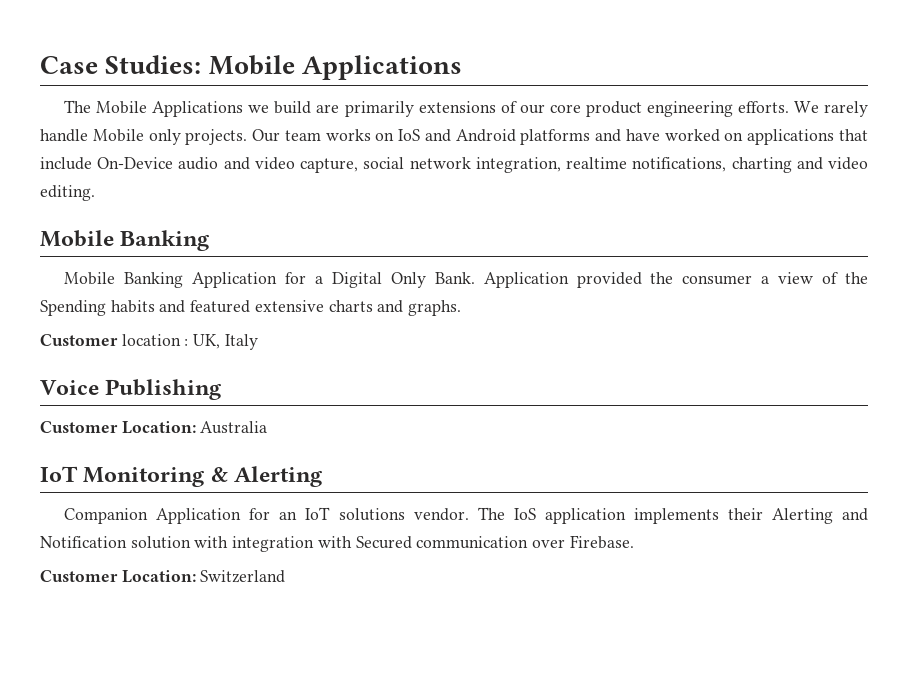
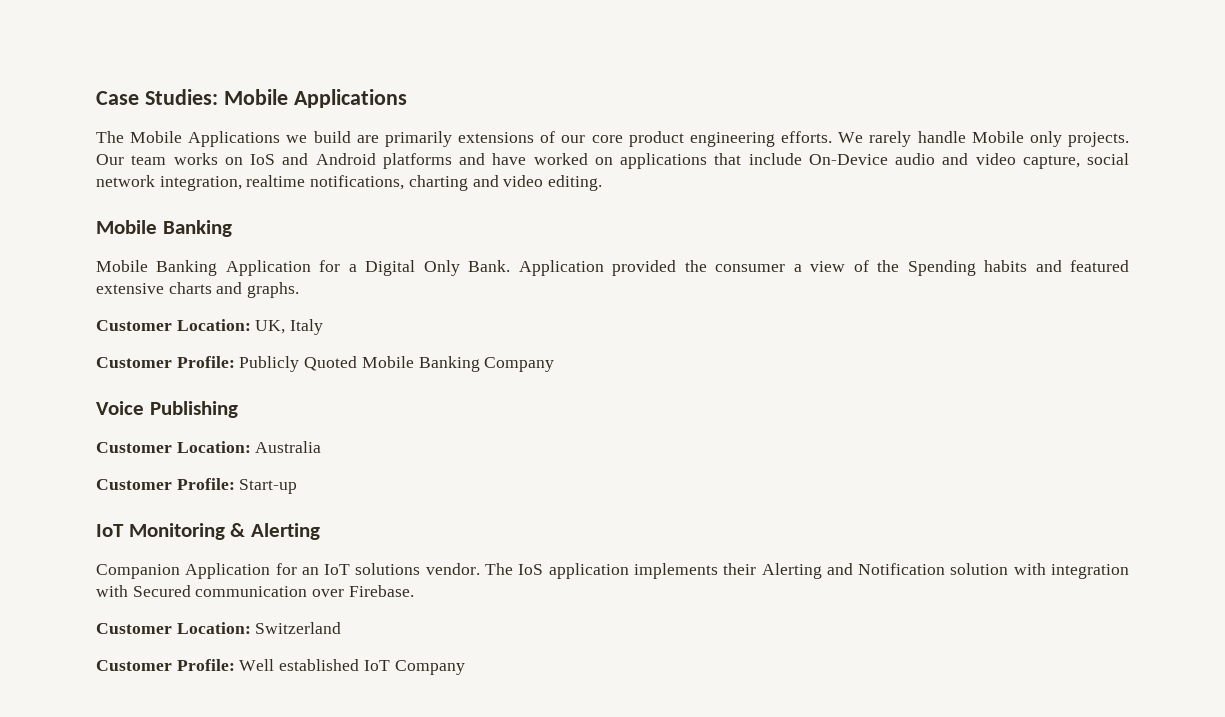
[121,334,189,346] location : -> [176,319,251,331] Location:
(258, 342) none -> [96,356,555,372] // Customer Profile: Publicly Quoted Mobile Banking Company
(268, 427) none -> [96,478,298,494] // Customer Profile: Start-up
(286, 576) none -> [96,659,465,675] // Customer Profile: Well established IoT Company

